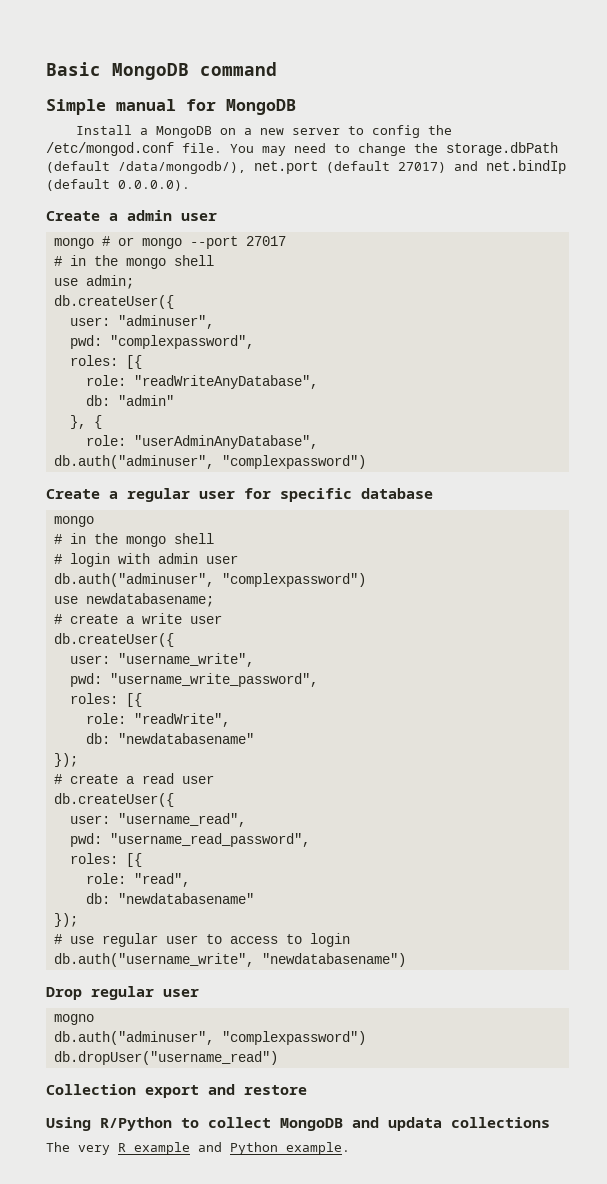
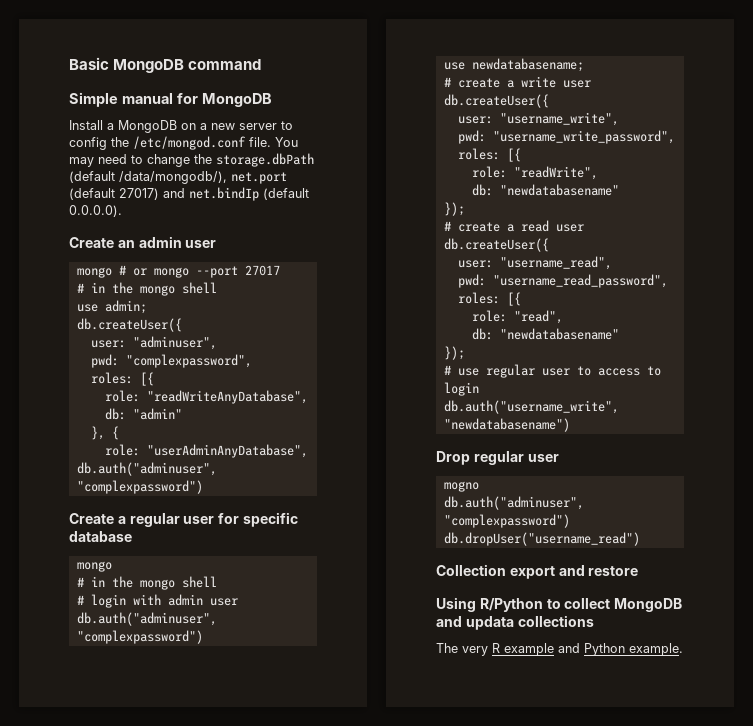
[109,213,118,221] a -> [117,240,135,248] an

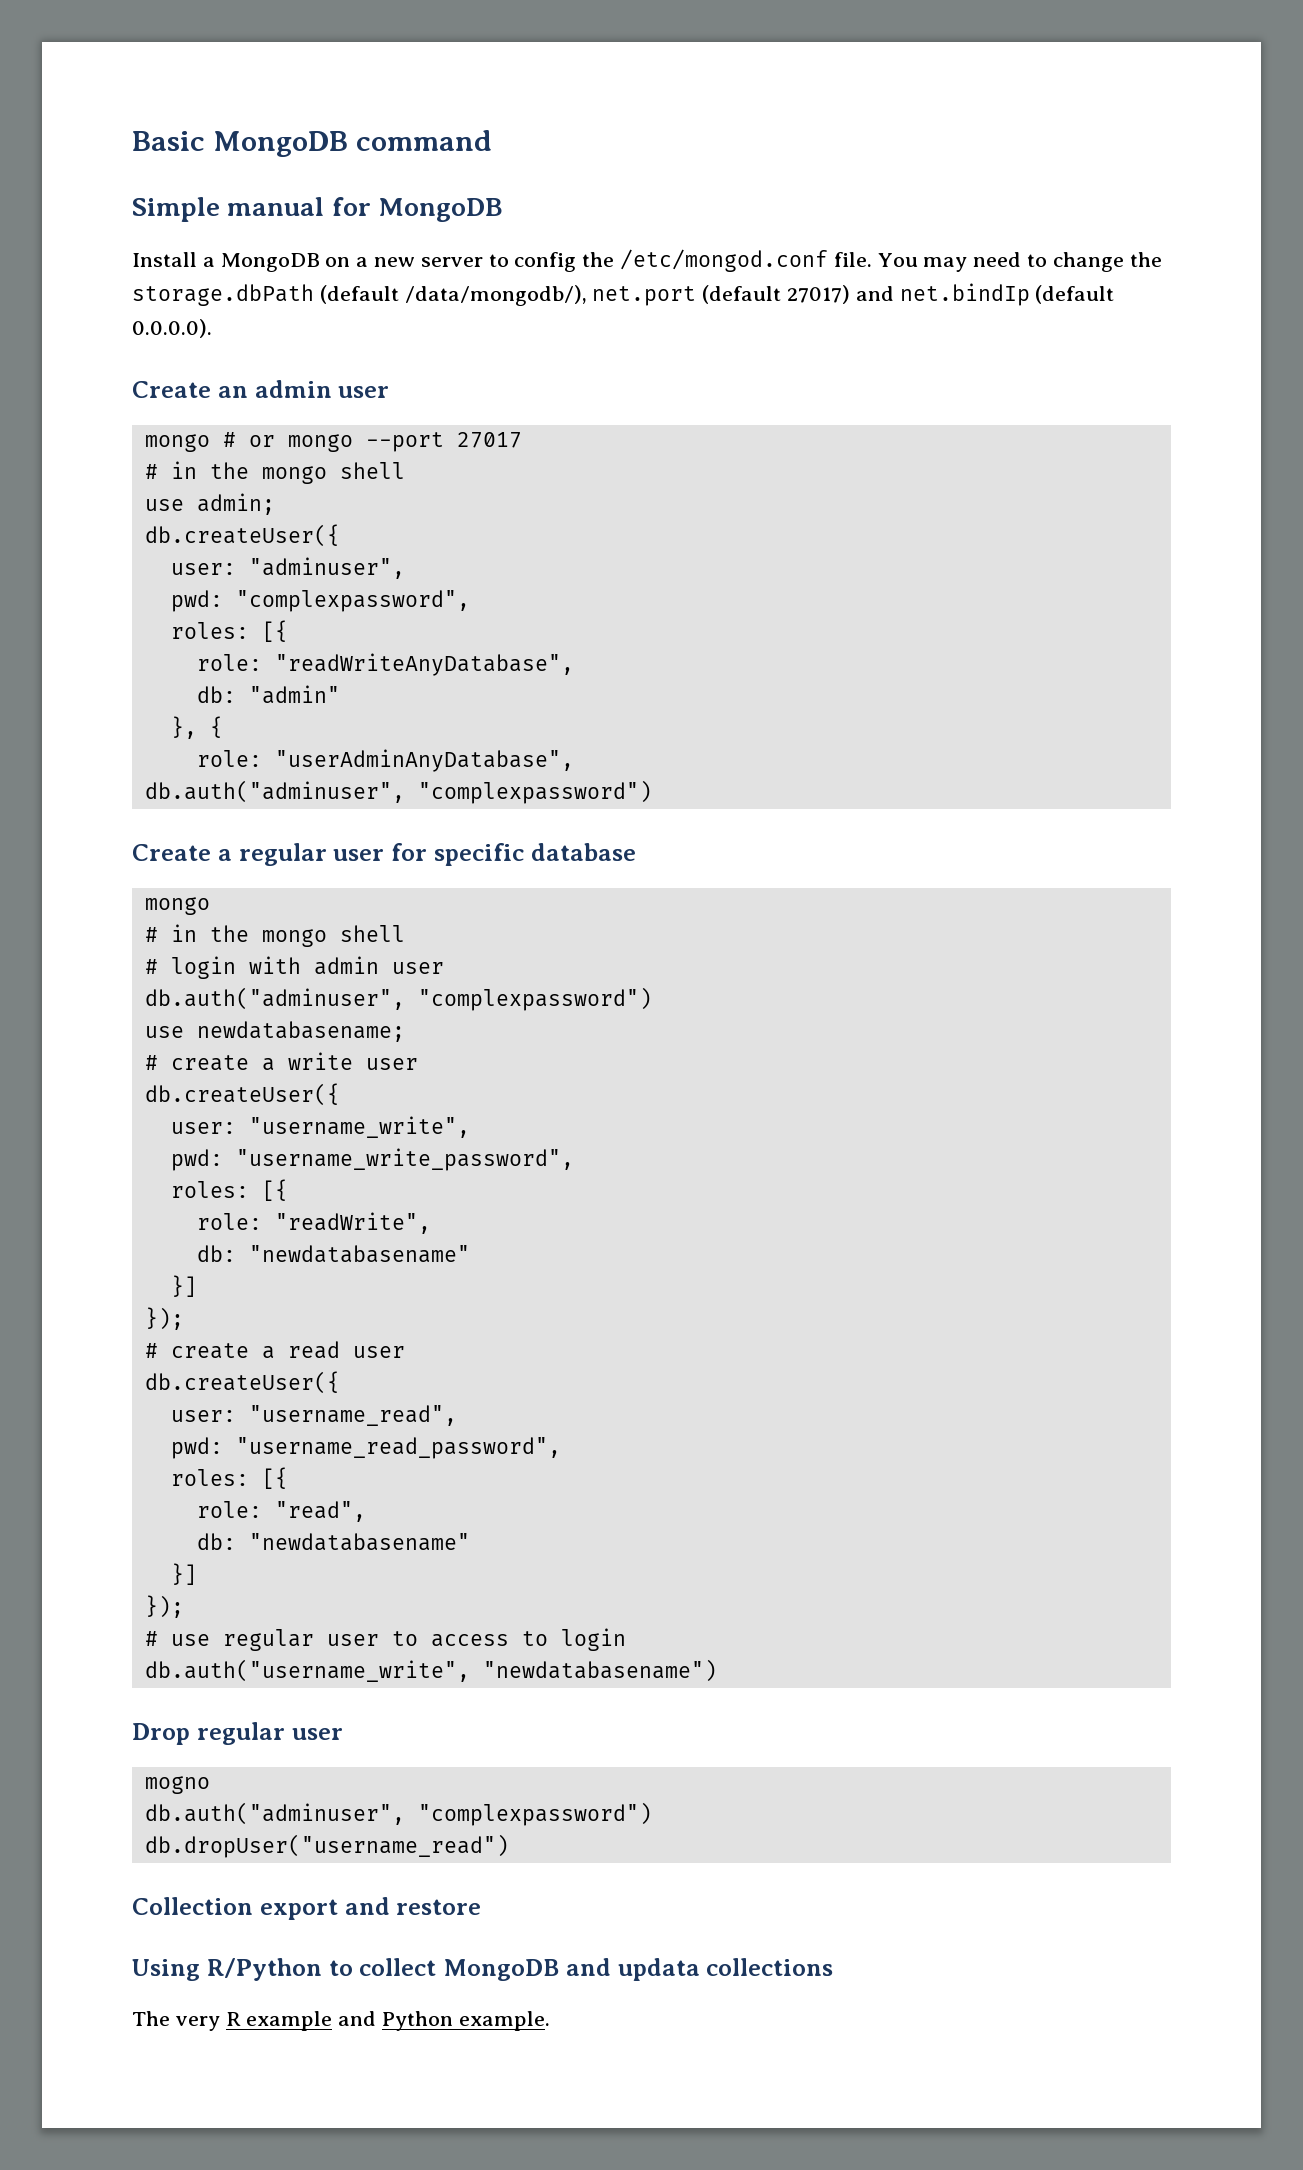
(619, 190) none -> [170,1275,197,1297] // }]
(619, 334) none -> [170,1563,197,1585] // }]

